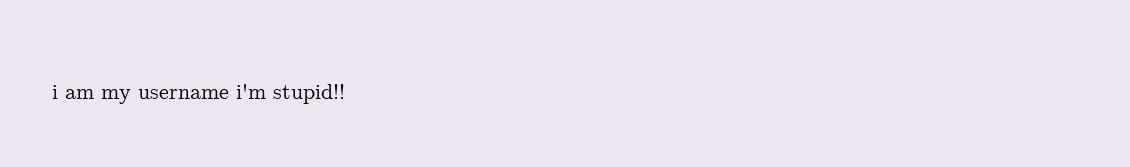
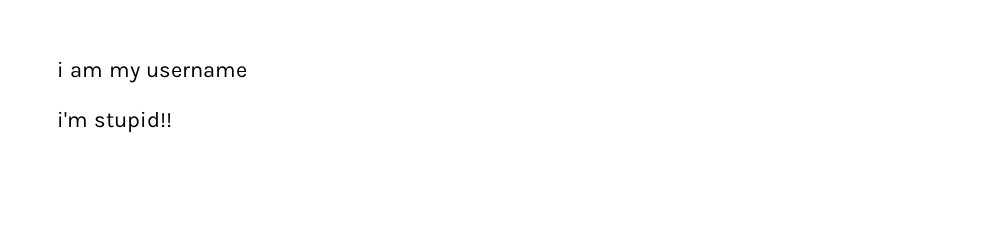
(229, 94) none -> (247, 72) //

